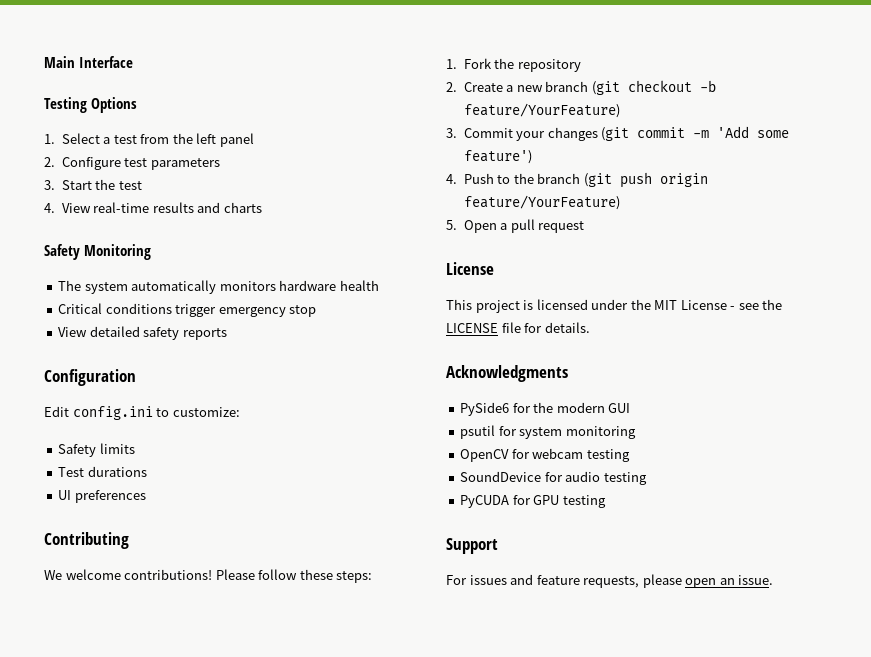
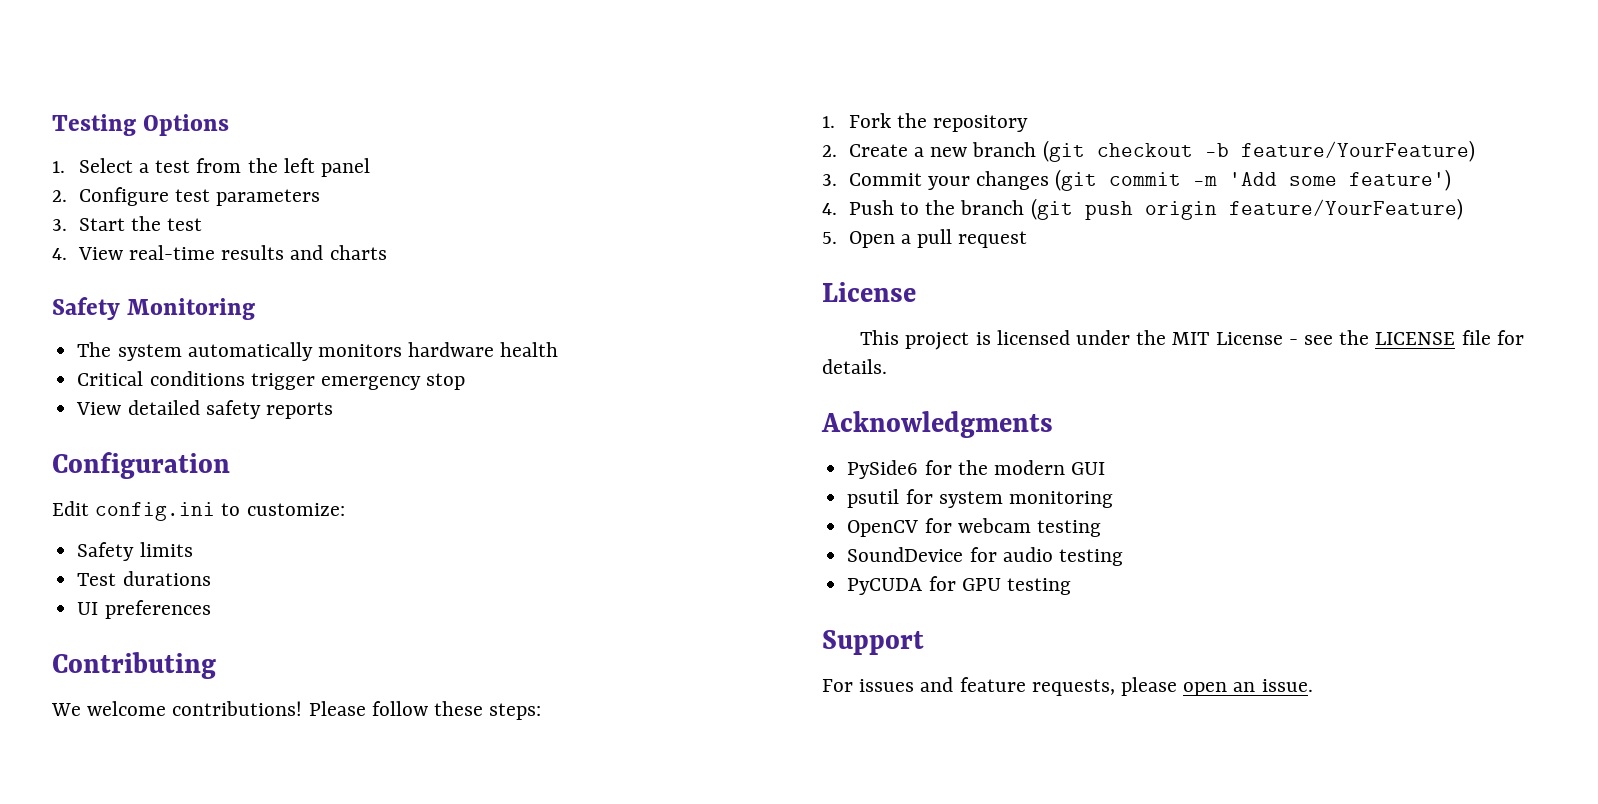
[44,56,134,68] Main Interface // -> (52, 125) none

